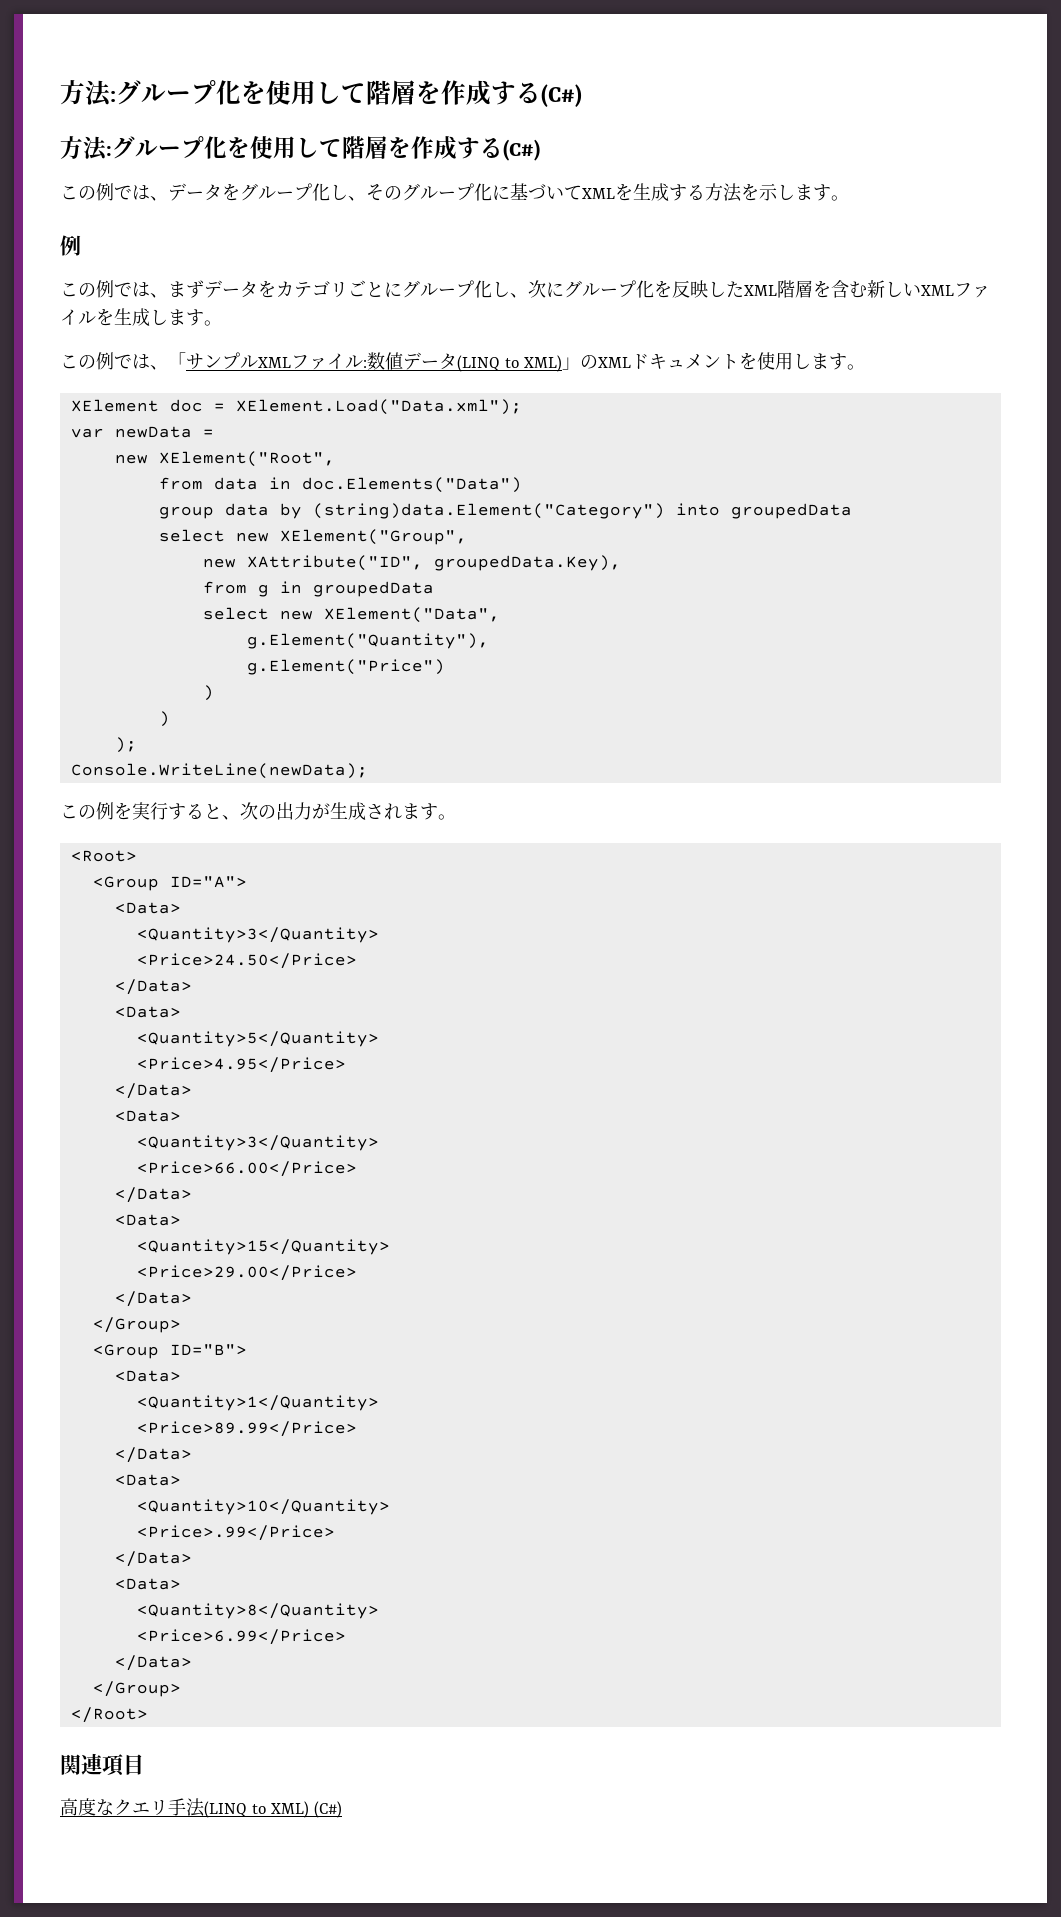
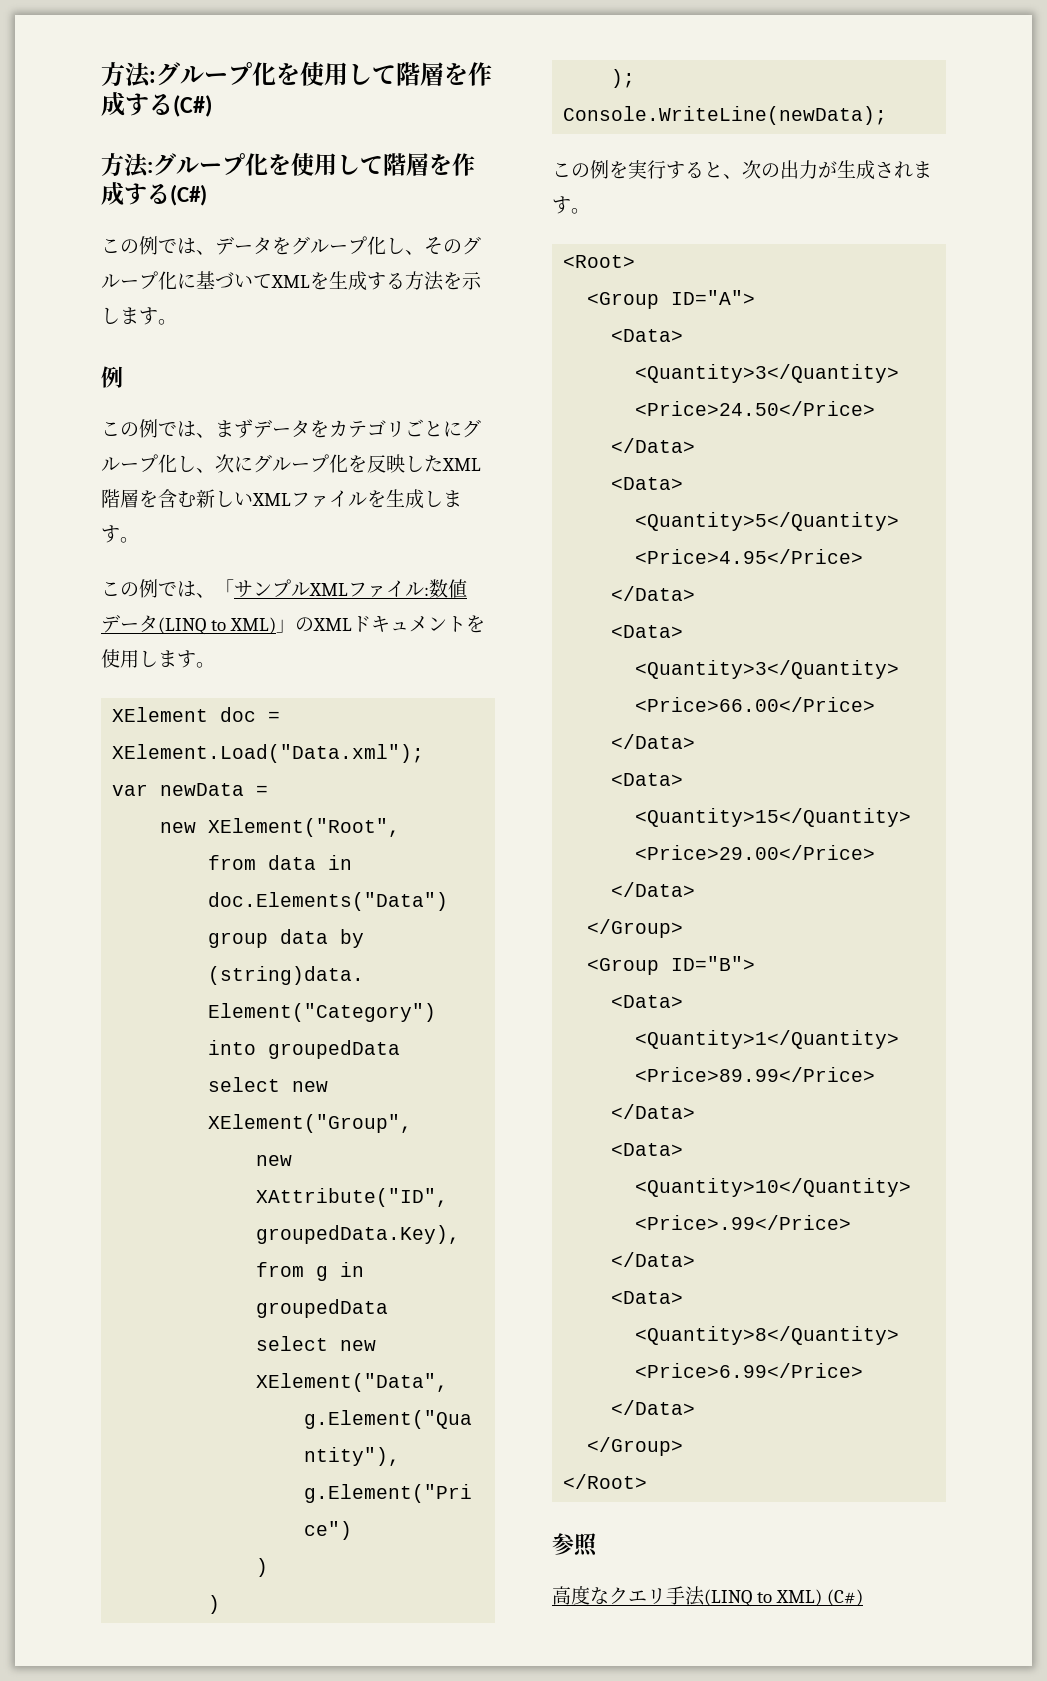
[60,1753,144,1776] 関連項目 -> [552,1533,598,1557] 参照

